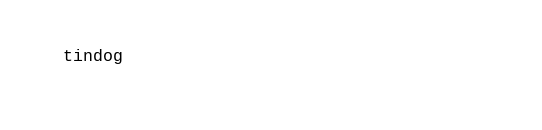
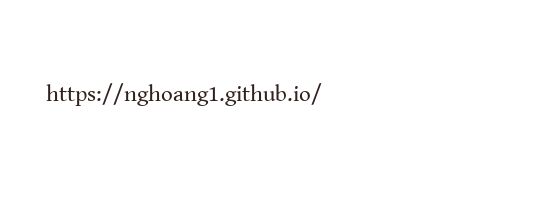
[63,49,123,64] tindog -> [46,83,322,106] https://nghoang1.github.io/

